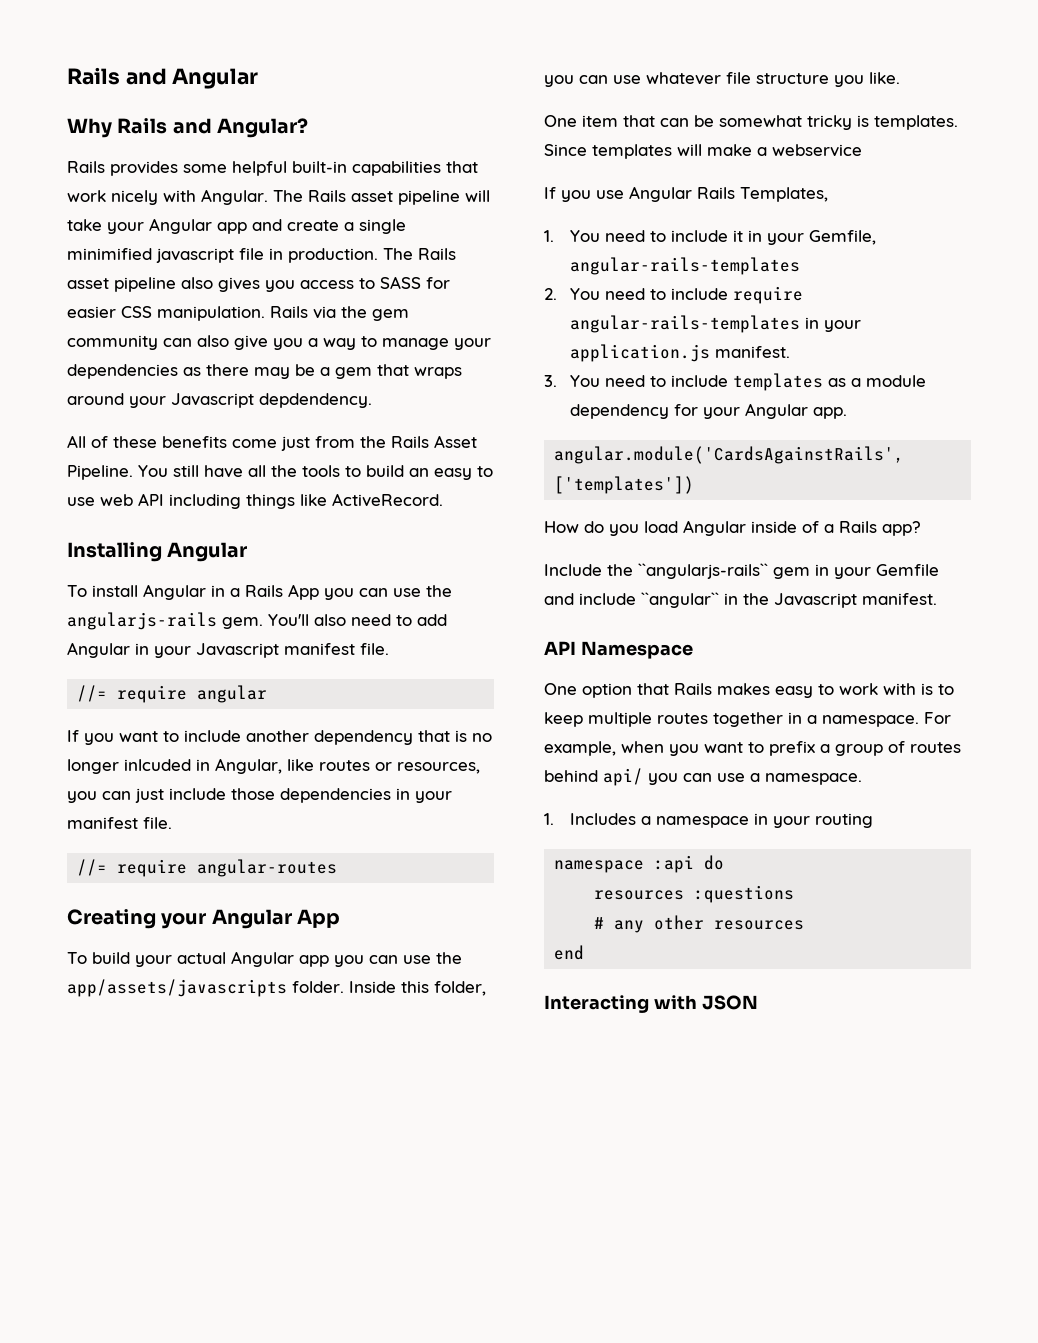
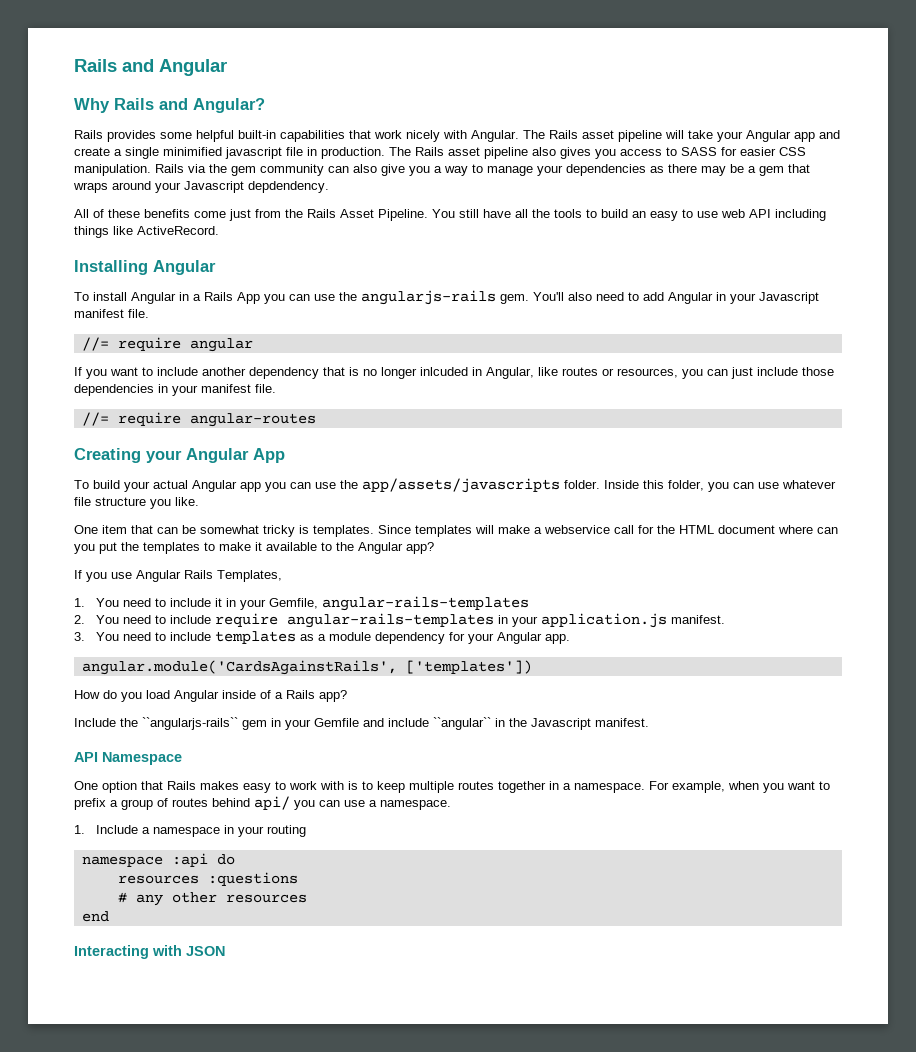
(862, 150) none -> [614,525,838,534] [74,542,434,554] call for the HTML document where can you put the templates to make it available to the Angular app?
[570,813,637,825] Includes -> [95,825,138,834] Include

